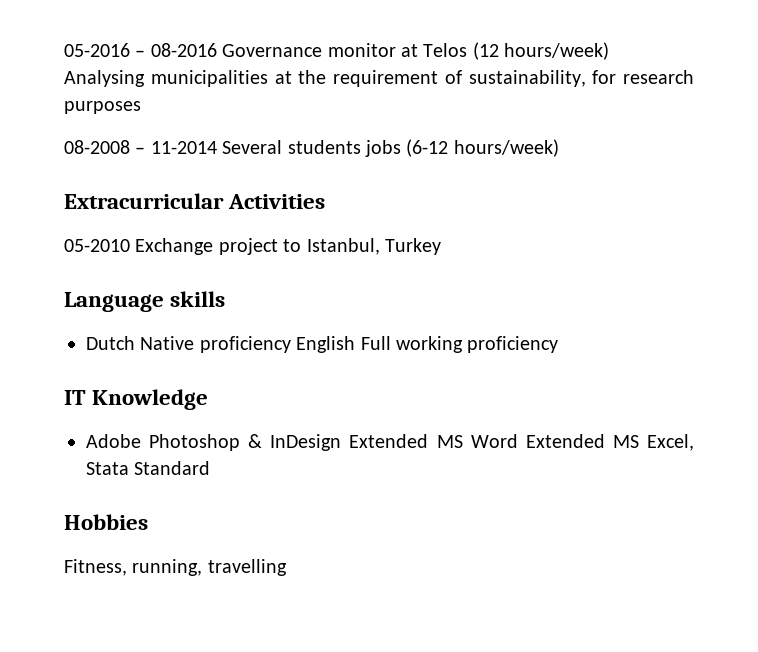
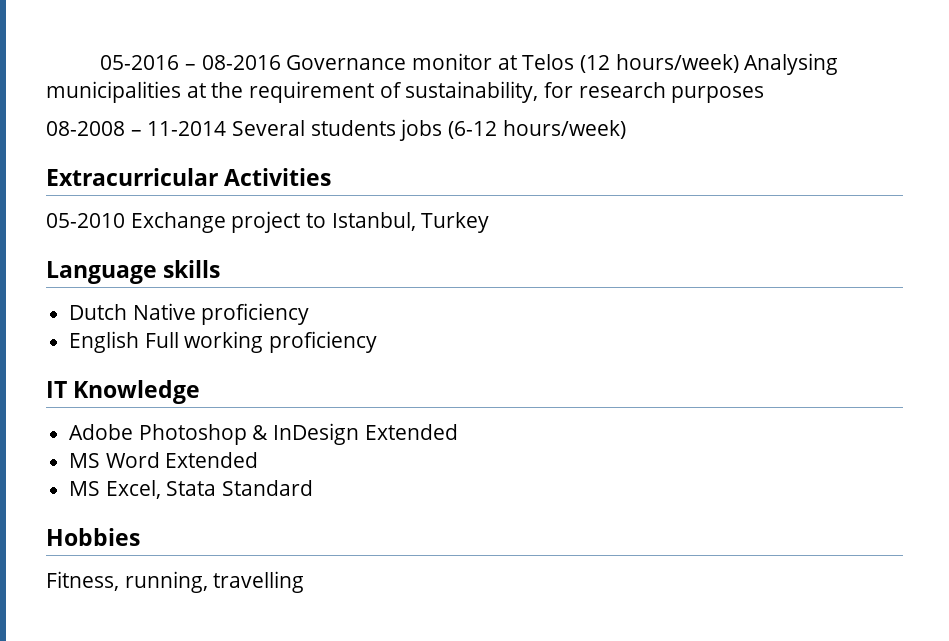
(291, 344) none -> (310, 314) //
(429, 441) none -> (458, 432) //
(605, 441) none -> (259, 460) //

